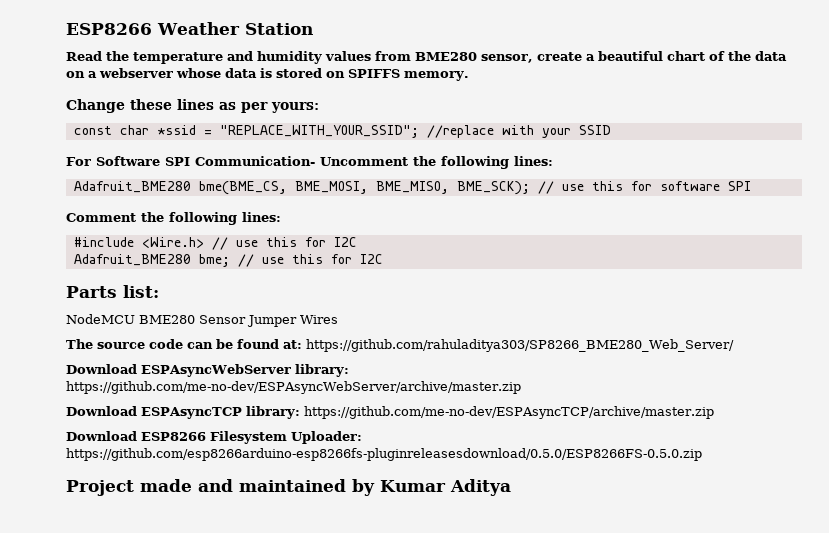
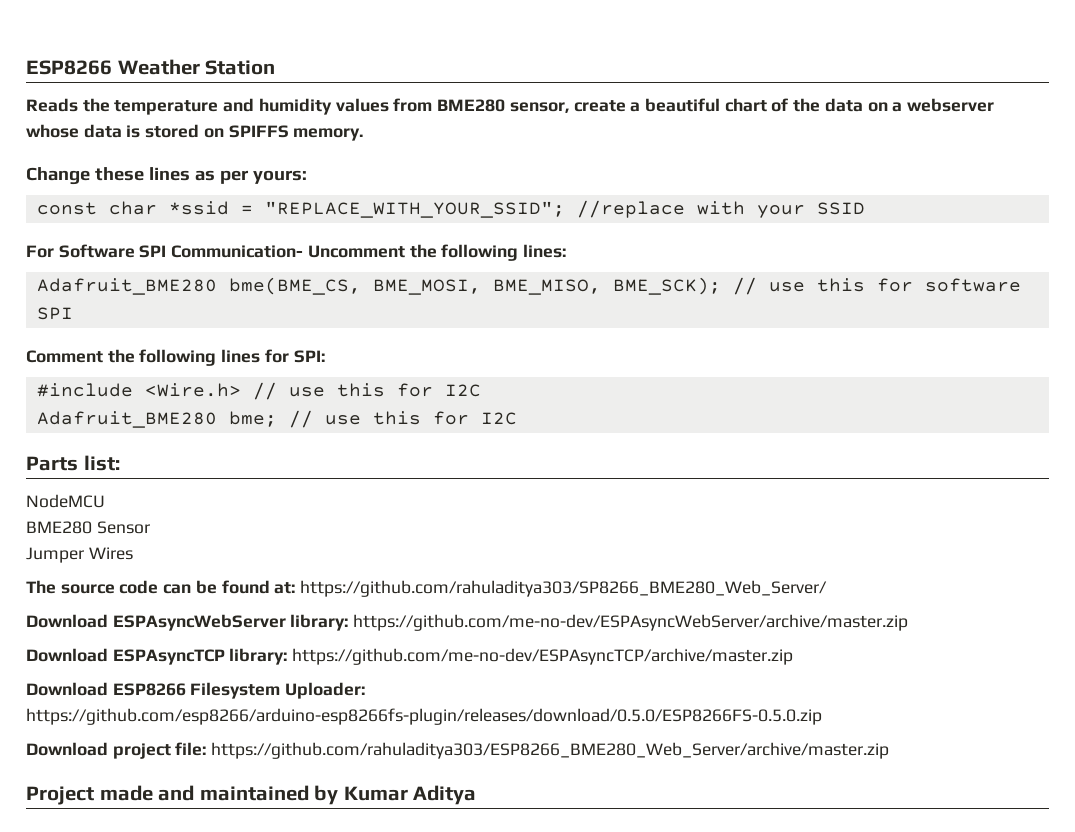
[66,51,102,61] Read -> [26,98,78,112] Reads
[242,212,281,222] lines: -> [221,349,325,363] lines for SPI:
(135, 319) none -> (105, 501) //
(246, 319) none -> (150, 527) //
[66,448,702,461] https://github.com/esp8266arduino-esp8266fs-pluginreleasesdownload/0.5.0/ESP8266FS-0.5.0.zip -> [26,708,822,725] [26,742,890,759] https://github.com/esp8266/arduino-esp8266fs-plugin/releases/download/0.5.0/ESP8266FS-0.5.0.zip // Download project file: https://github.com/rahuladitya303/ESP8266_BME280_Web_Server/archive/master.zip

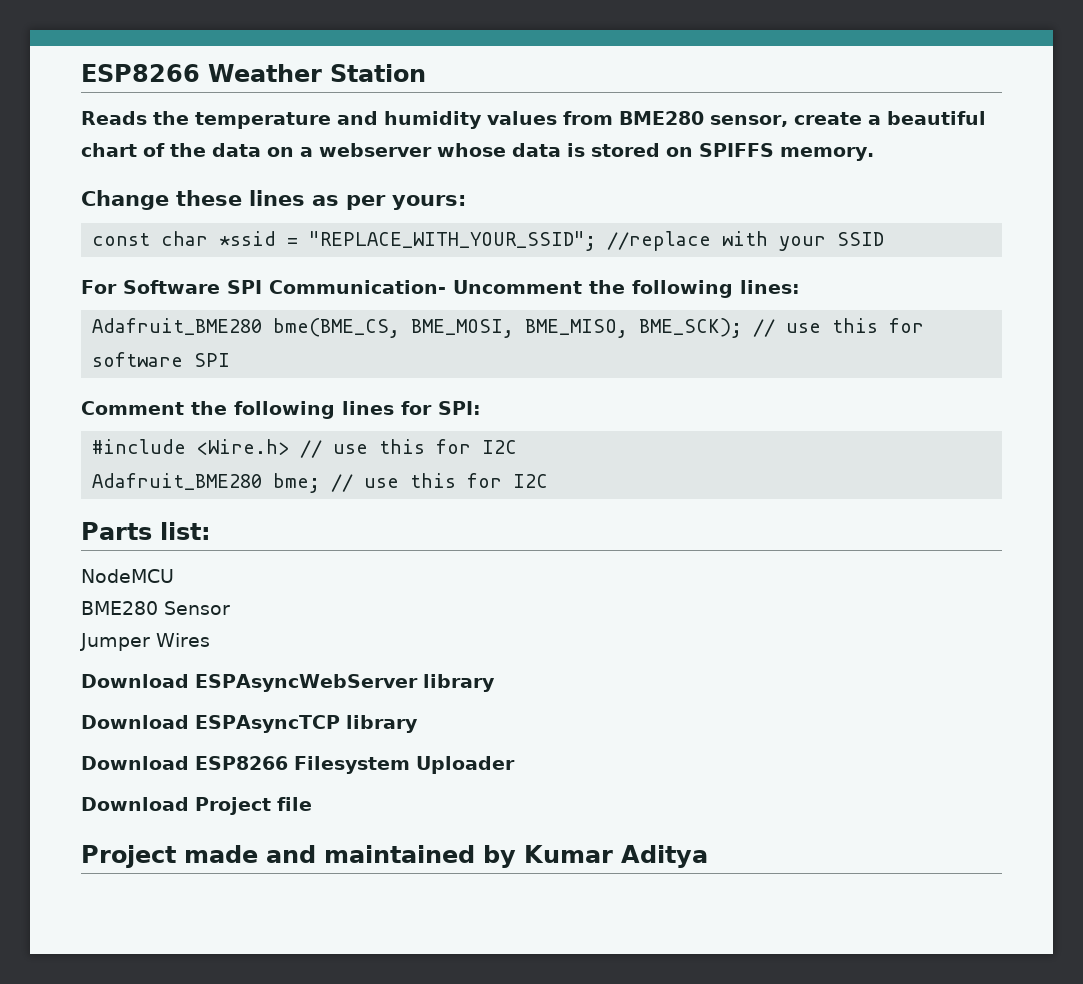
[26,580,828,597] // The source code can be found at: https://github.com/rahuladitya303/SP8266_BME280_Web_Server/ -> (210, 640) none
[290,614,909,631] library: https://github.com/me-no-dev/ESPAsyncWebServer/archive/master.zip -> [422,674,495,692] library
[229,648,794,665] library: https://github.com/me-no-dev/ESPAsyncTCP/archive/master.zip -> [345,715,418,733] library
[285,682,366,699] [26,708,822,725] [26,742,890,759] Uploader: https://github.com/esp8266/arduino-esp8266fs-plugin/releases/download/0.5.0/ESP8266FS-0.5.0.zip // Download project file: https://github.com/rahuladitya303/ESP8266_BME280_Web_Server/archive/master.zip -> [416,756,515,774] [81,797,312,815] Uploader // Download Project file

